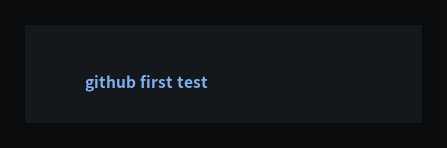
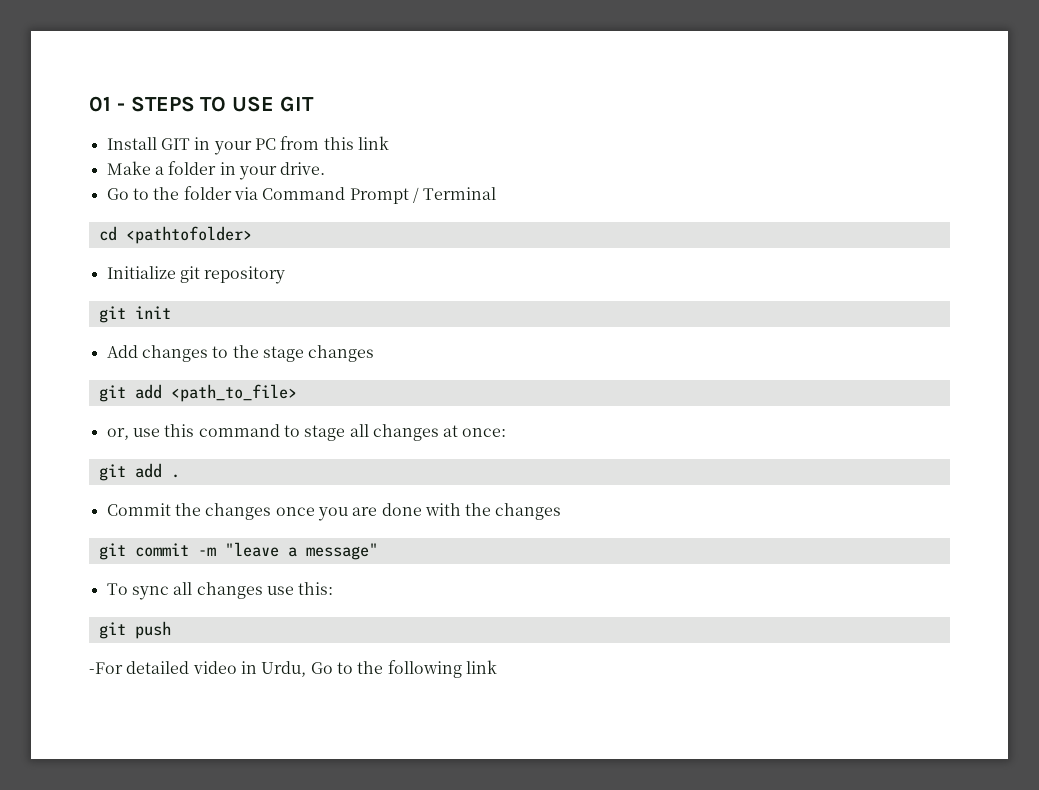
[85,75,209,92] github first test -> [89,96,315,112] [106,136,389,155] [106,161,326,180] [106,186,497,204] [98,226,252,244] [106,266,286,284] [98,306,171,323] [106,345,375,362] [98,384,297,402] [106,424,507,441] [98,463,180,481] [106,503,562,521] [98,542,378,560] [106,582,334,600] [98,621,171,639] [89,660,497,678] 01 - STEPS TO USE GIT // Install GIT in your PC from this link // Make a folder in your drive. // Go to the folder via Command Prompt / Terminal // cd <pathtofolder> // Initialize git repository // git init // Add changes to the stage changes // git add <path_to_file> // or, use this command to stage all changes at once: // git add . // Commit the changes once you are done with the changes // git commit -m "leave a message" // To sync all changes use this: // git push // -For detailed video in Urdu, Go to the following link

